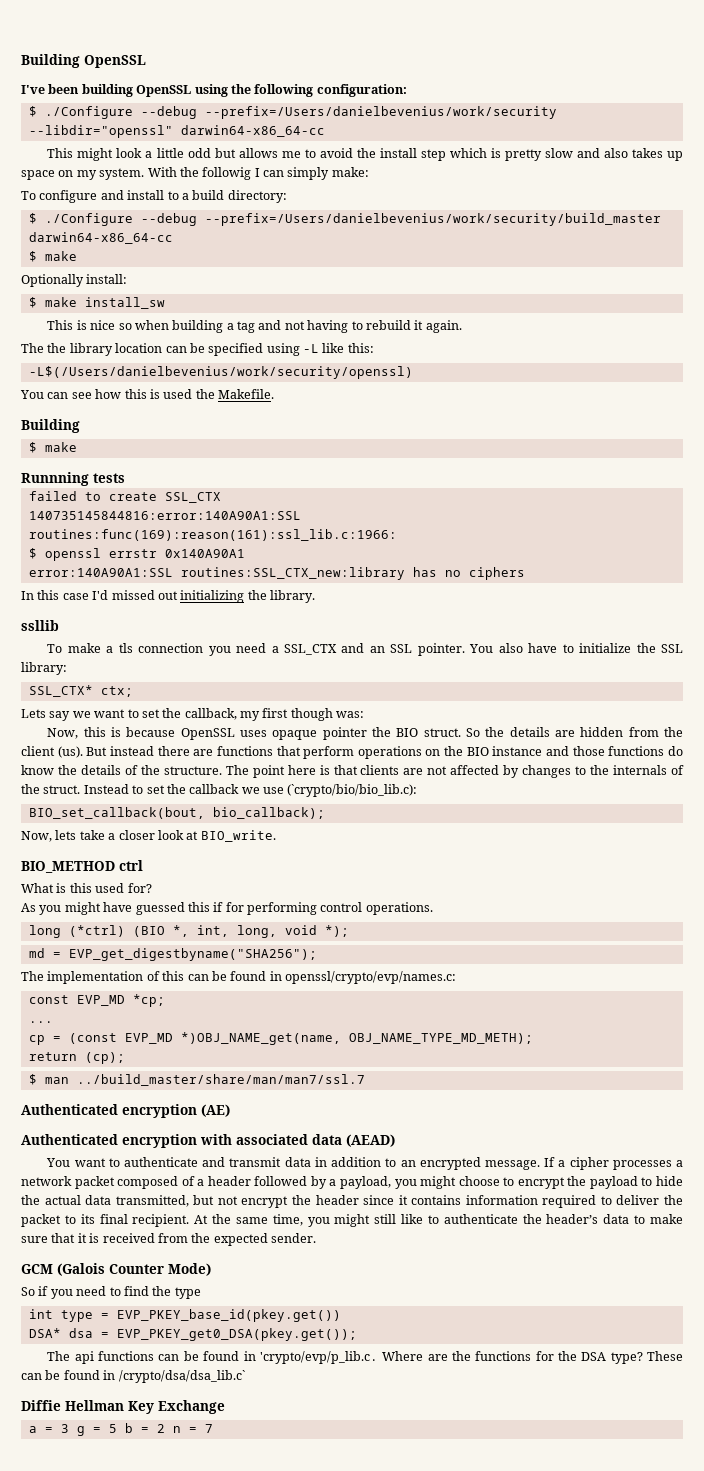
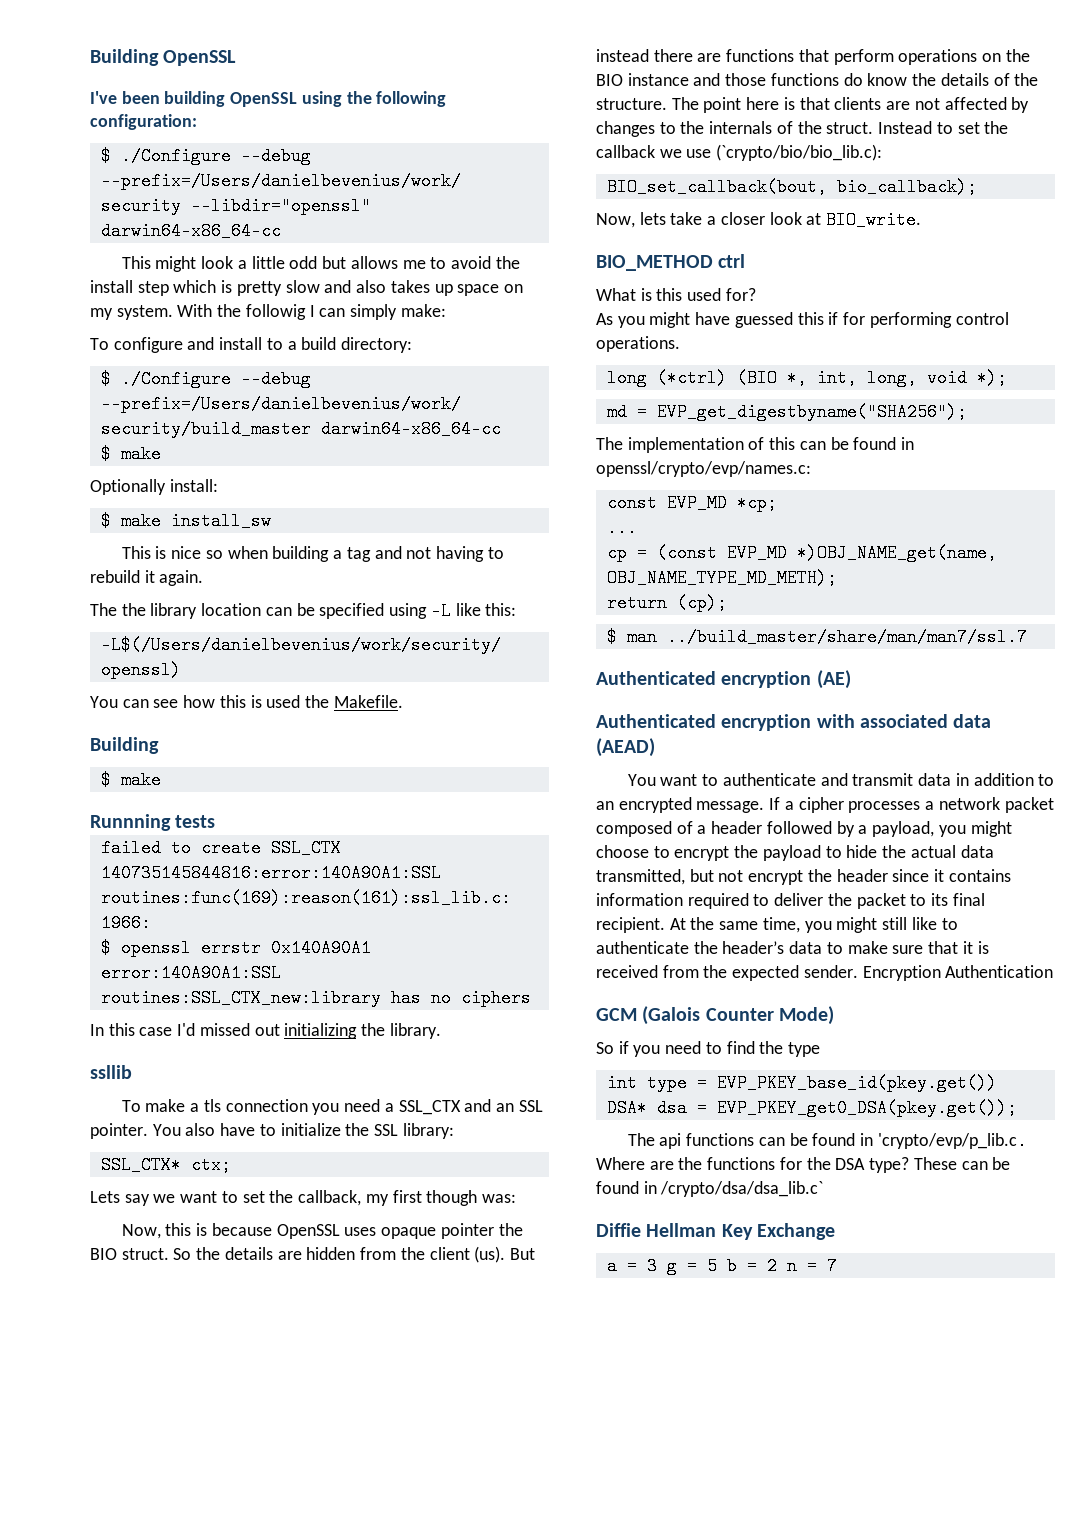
(316, 1238) none -> [862,965,1054,981] Encryption Authentication

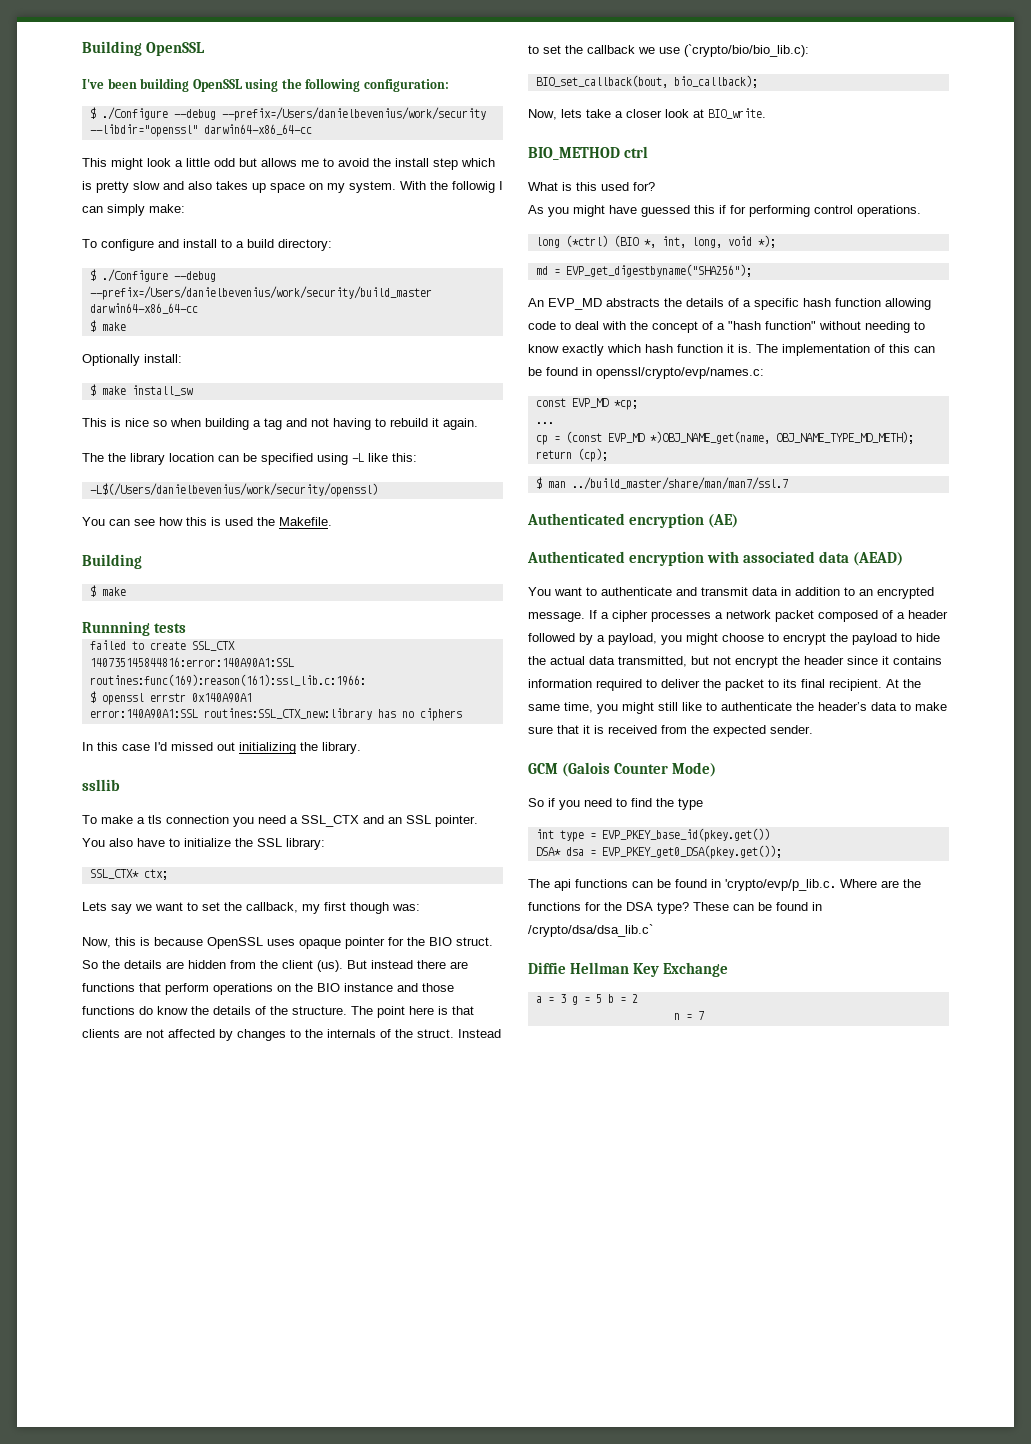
(494, 1231) none -> [388,937,404,946] for
(967, 412) none -> [528,298,931,310] [528,321,925,333] [528,344,752,356] An EVP_MD abstracts the details of a specific hash function allowing code to deal with the concept of a "hash function" without needing to know exactly which hash function it is.
[862,965,1054,981] Encryption Authentication -> (813, 729) none
(777, 1266) none -> (638, 998) //

